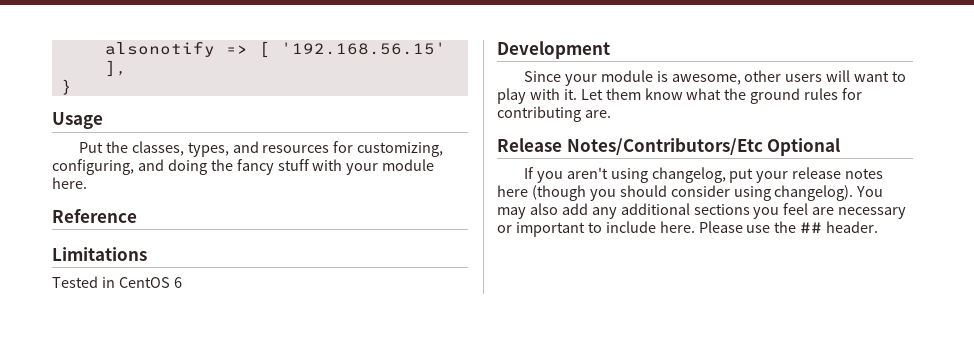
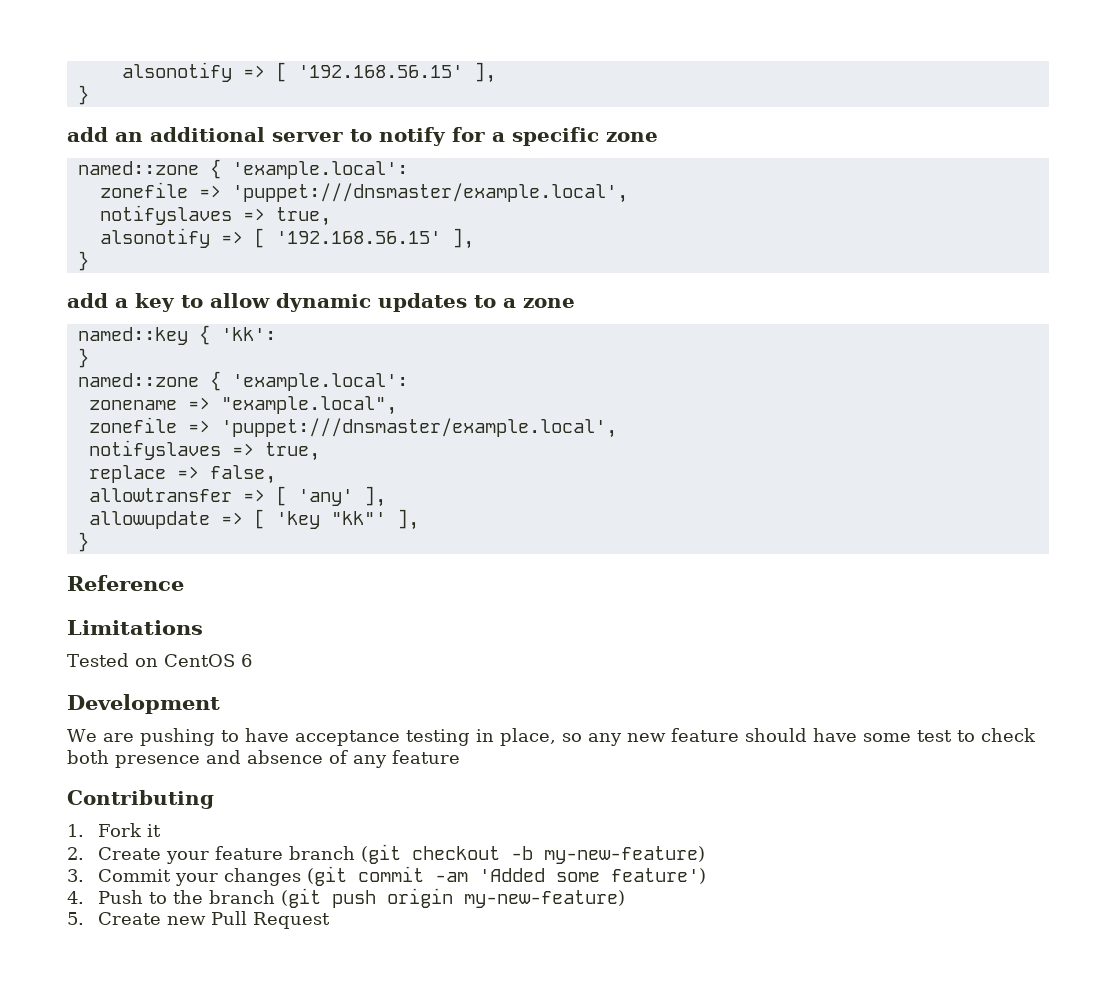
[104,41,446,58] [104,60,127,77] [60,79,72,95] [52,112,103,129] [78,141,444,157] [52,159,435,175] [52,177,87,189] alsonotify => [ '192.168.56.15' ], // } // Usage // Put the classes, types, and resources for customizing, configuring, and doing the fancy stuff with your module here. -> [121,62,496,83] [77,85,89,105] [67,127,658,146] [77,159,408,179] [99,182,628,203] [99,205,331,226] [99,228,474,249] [77,251,89,271] [67,293,575,312] [77,325,276,345] [77,348,89,368] [77,371,408,391] [88,396,397,415] [88,417,617,438] [88,440,320,461] [88,465,276,484] [88,486,386,507] [88,509,419,530] [77,532,89,552] alsonotify => [ '192.168.56.15' ], // } // add an additional server to notify for a specific zone // named::zone { 'example.local': // zonefile => 'puppet:///dnsmaster/example.local', // notifyslaves => true, // alsonotify => [ '192.168.56.15' ], // } // add a key to allow dynamic updates to a zone // named::key { 'kk': // } // named::zone { 'example.local': // zonename => "example.local", // zonefile => 'puppet:///dnsmaster/example.local', // notifyslaves => true, // replace => false, // allowtransfer => [ 'any' ], // allowupdate => [ 'key "kk"' ], // }
[101,277,115,288] in -> [134,658,158,667] on
[523,70,907,86] [497,88,863,104] [497,106,611,122] [497,138,841,156] [523,167,884,183] [497,185,884,201] [497,203,907,219] [497,221,879,237] Since your module is awesome, other users will want to play with it. Let them know what the ground rules for contributing are. // Release Notes/Contributors/Etc Optional // If you aren't using changelog, put your release notes here (though you should consider using changelog). You may also add any additional sections you feel are necessary or important to include here. Please use the ## header. -> [67,728,1036,746] [67,750,460,768] [67,790,214,809] [67,823,161,837] [67,844,705,864] [67,866,706,886] [67,888,625,908] [67,911,330,929] We are pushing to have acceptance testing in place, so any new feature should have some test to check both presence and absence of any feature // Contributing // 1. Fork it // 2. Create your feature branch (git checkout -b my-new-feature) // 3. Commit your changes (git commit -am 'Added some feature') // 4. Push to the branch (git push origin my-new-feature) // 5. Create new Pull Request

